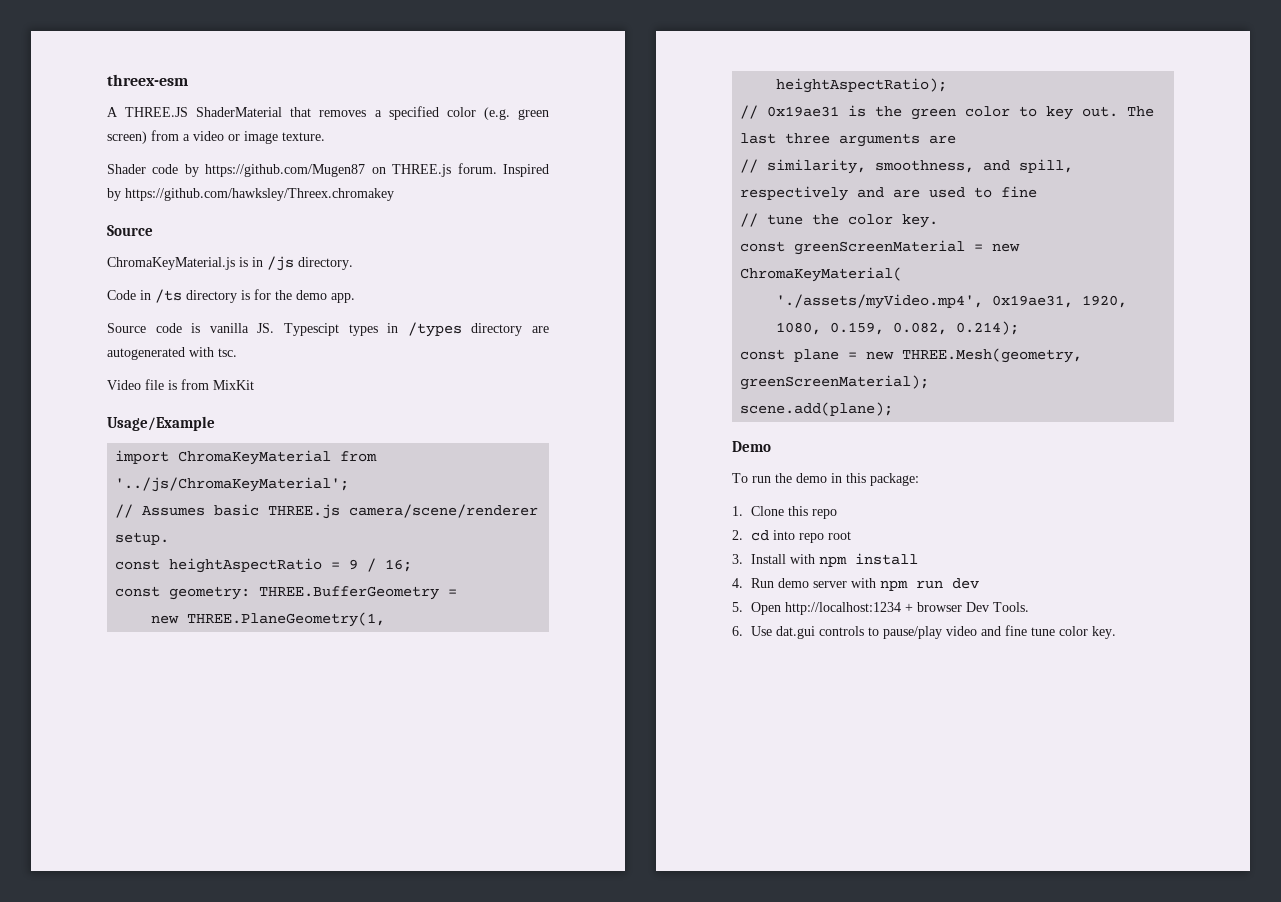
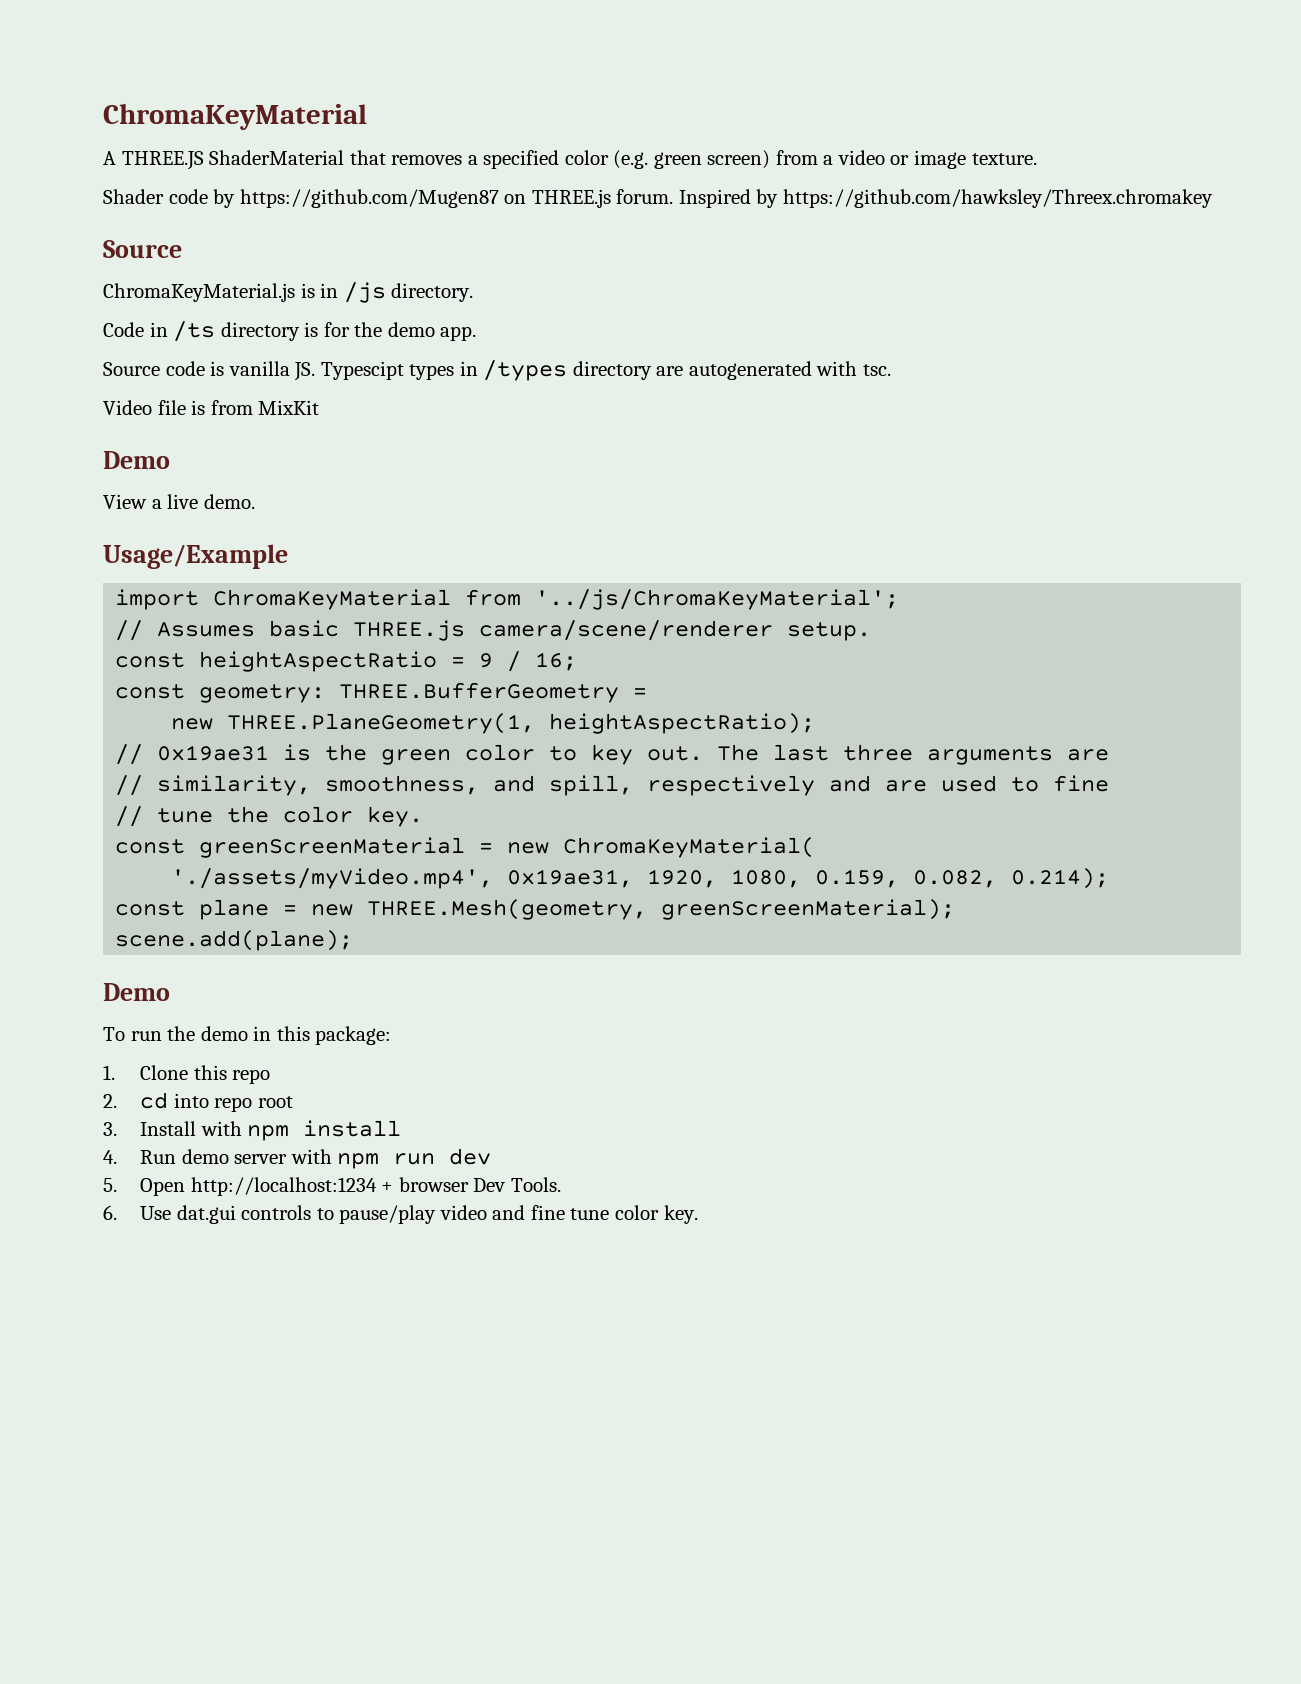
[107,74,188,86] threex-esm -> [103,103,367,130] ChromaKeyMaterial
(254, 385) none -> [103,451,170,469] [103,494,255,509] // Demo // View a live demo.

